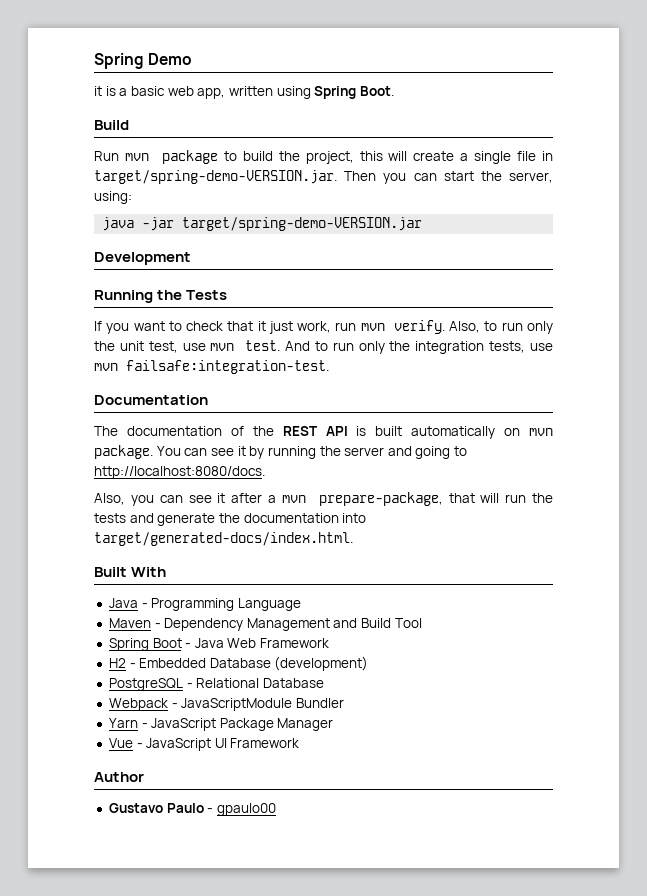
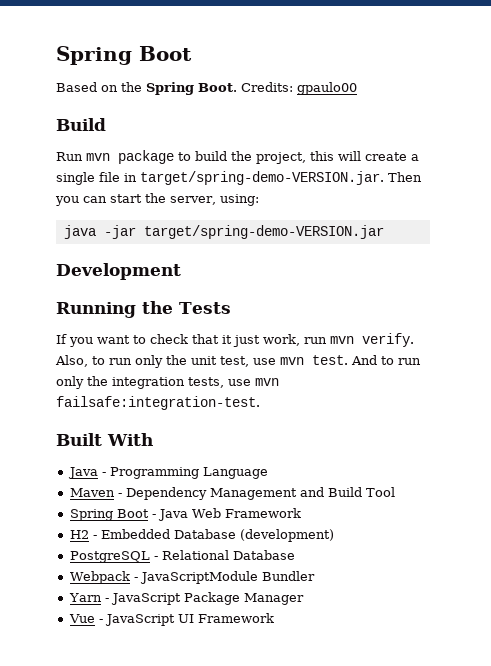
[94,53,193,69] [94,86,311,99] Spring Demo // it is a basic web app, written using -> [56,46,192,65] [56,82,142,92] Spring Boot // Based on the
(394, 91) none -> [241,82,357,95] Credits: gpaulo00
[94,395,208,405] [94,426,553,439] [94,445,468,459] [94,466,265,479] [94,492,553,506] [94,513,367,526] [94,532,353,546] // Documentation // The documentation of the REST API is built automatically on mvn package. You can see it by running the server and going to http://localhost:8080/docs. // Also, you can see it after a mvn prepare-package, that will run the tests and generate the documentation into target/generated-docs/index.html. -> (260, 403) none
[94,772,144,782] [108,803,276,816] // Author // Gustavo Paulo - gpaulo00 -> (274, 618) none

